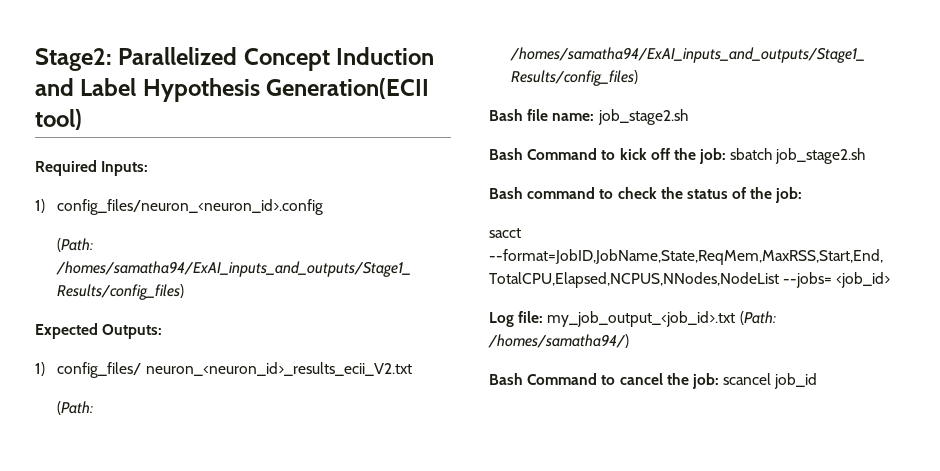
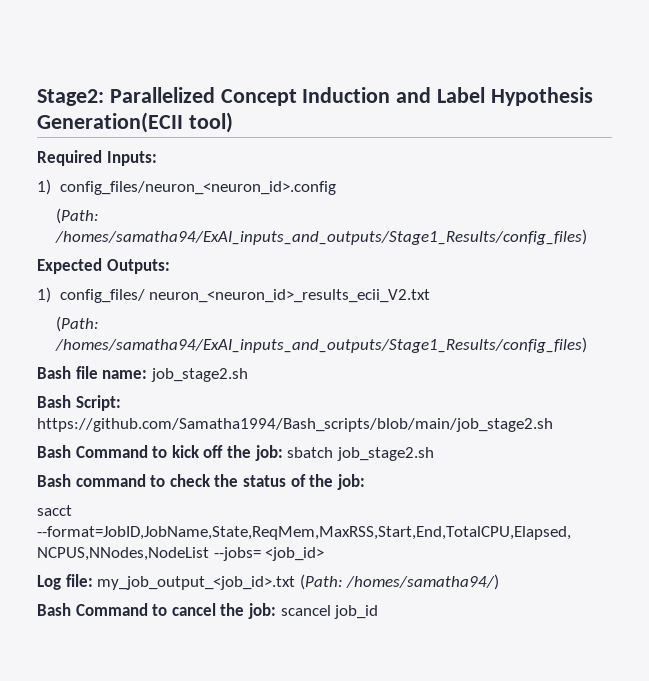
(688, 117) none -> [37,395,121,411] [37,418,553,432] // Bash Script: https://github.com/Samatha1994/Bash_scripts/blob/main/job_stage2.sh

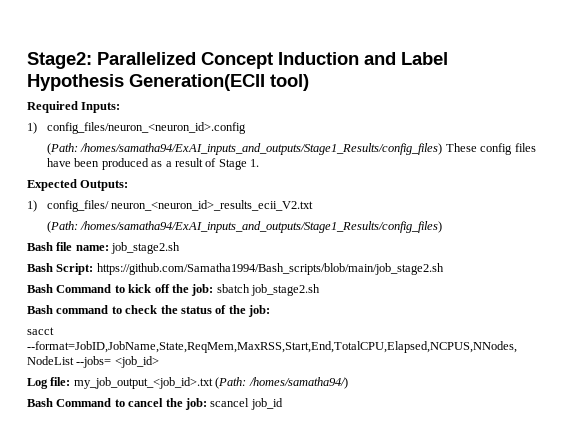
(587, 237) none -> [445,143,536,155] [47,158,260,170] These config files have been produced as a result of Stage 1.

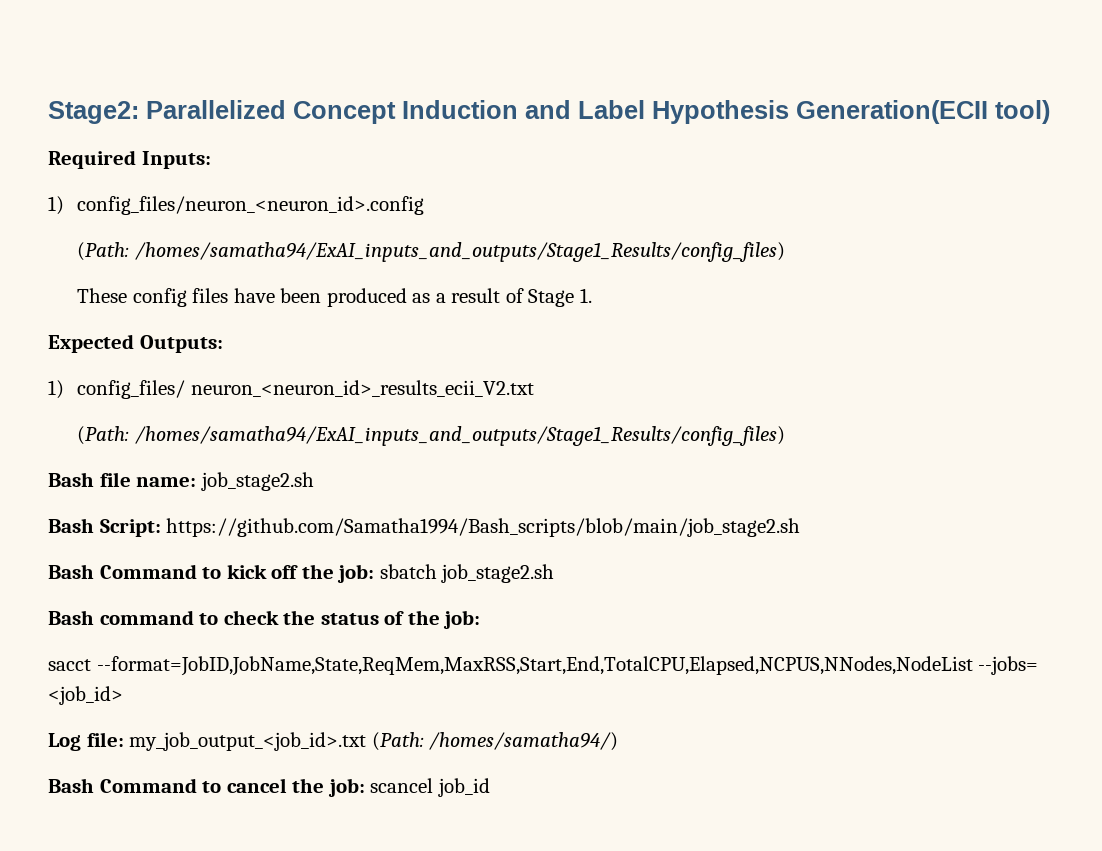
(443, 149) none -> (785, 252) //

